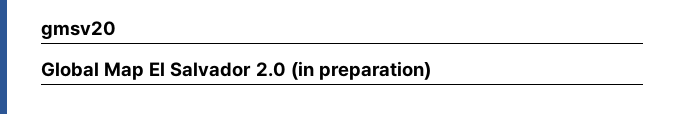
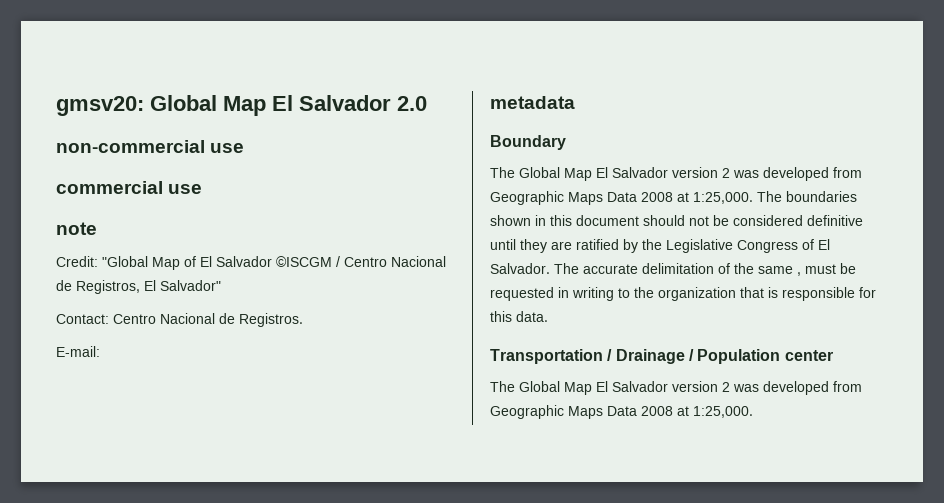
[41,21,116,39] gmsv20 // -> [56,96,144,116] gmsv20:
[290,61,431,80] (in preparation) -> [56,140,245,153] [56,181,203,194] [56,222,97,235] [56,256,446,270] [56,280,221,294] [56,313,303,327] [56,346,100,357] [490,96,575,109] [490,135,566,150] [490,167,862,181] [490,191,857,205] [490,215,863,226] [490,239,830,253] [490,263,856,276] [490,287,876,301] [490,311,548,322] [490,349,833,364] [490,381,862,395] [490,405,753,419] // non-commercial use // commercial use // note // Credit: "Global Map of El Salvador ©ISCGM / Centro Nacional de Registros, El Salvador" // Contact: Centro Nacional de Registros. // E-mail: // metadata // Boundary // The Global Map El Salvador version 2 was developed from Geographic Maps Data 2008 at 1:25,000. The boundaries shown in this document should not be considered definitive until they are ratified by the Legislative Congress of El Salvador. The accurate delimitation of the same , must be requested in writing to the organization that is responsible for this data. // Transportation / Drainage / Population center // The Global Map El Salvador version 2 was developed from Geographic Maps Data 2008 at 1:25,000.

